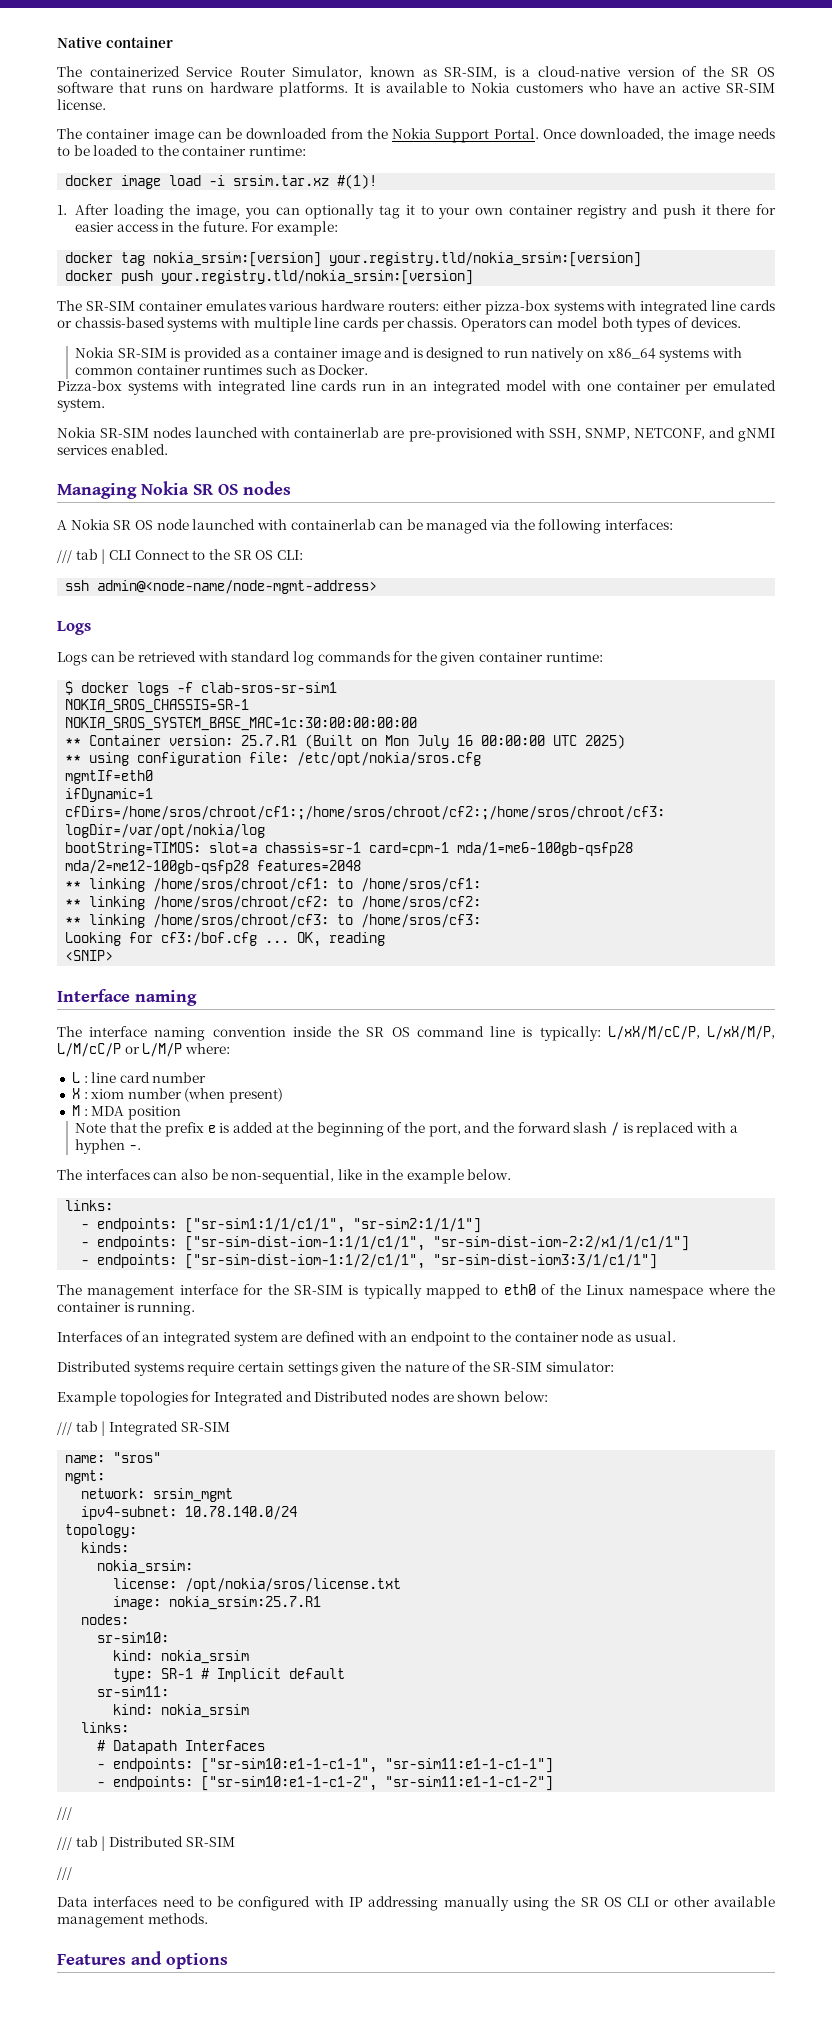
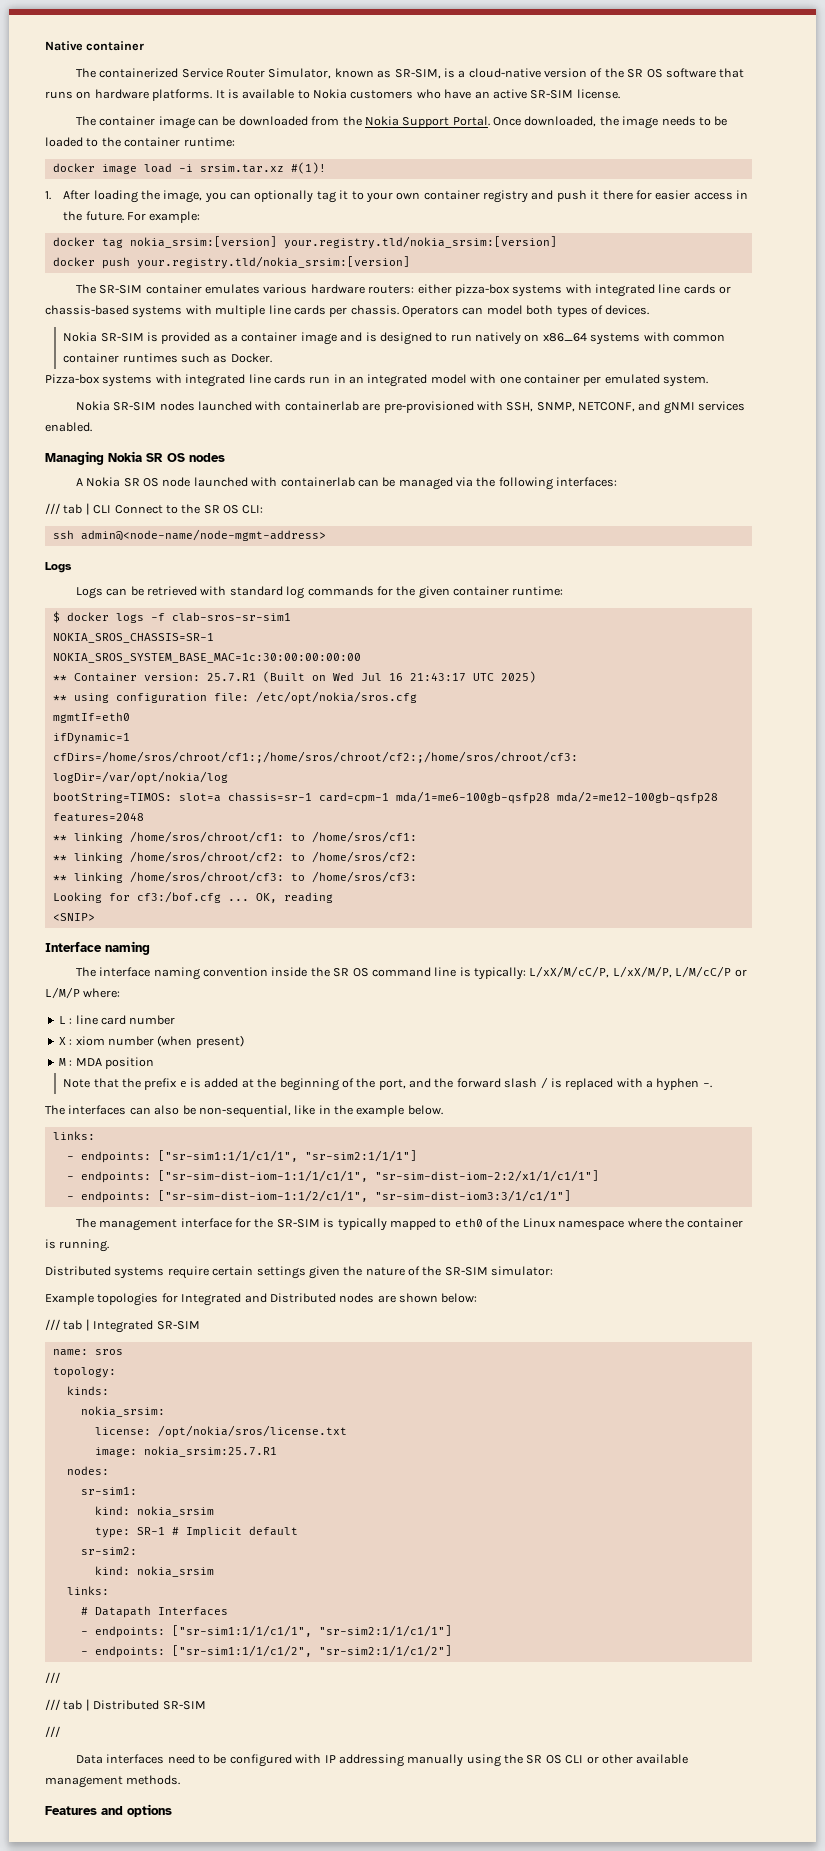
[385,735,546,749] Mon July 16 00:00:00 -> [332,672,466,681] Wed Jul 16 21:43:17
[57,1331,676,1346] // Interfaces of an integrated system are defined with an endpoint to the container node as usual. -> (110, 1245) none
[113,1452,162,1463] [65,1470,106,1484] [81,1488,234,1502] [81,1506,298,1520] "sros" // mgmt: // network: srsim_mgmt // ipv4-subnet: 10.78.140.0/24 -> [94,1349,123,1355] sros
[97,1632,170,1643] sr-sim10: -> [80,1487,137,1495] sr-sim1:
[97,1686,170,1697] sr-sim11: -> [80,1547,137,1555] sr-sim2:
[201,1758,554,1773] [97,1776,554,1791] ["sr-sim10:e1-1-c1-1", "sr-sim11:e1-1-c1-1"] // - endpoints: ["sr-sim10:e1-1-c1-2", "sr-sim11:e1-1-c1-2"] -> [171,1625,452,1637] [80,1645,452,1658] ["sr-sim1:1/1/c1/1", "sr-sim2:1/1/c1/1"] // - endpoints: ["sr-sim1:1/1/c1/2", "sr-sim2:1/1/c1/2"]

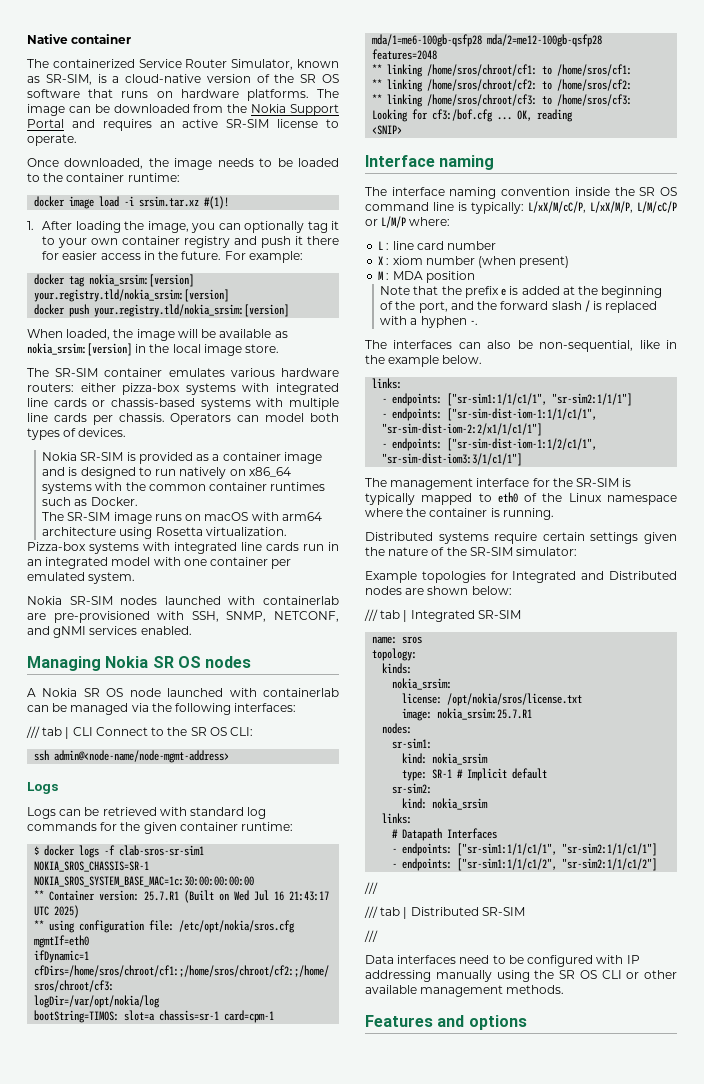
[215,89,620,99] [75,116,156,126] It is available to Nokia customers who have an active SR-SIM license. // The container -> [317,89,339,98] The
[452,116,490,126] Portal. -> [27,119,339,131] [27,134,77,146] Portal and requires an active SR-SIM license to operate. //
(410, 262) none -> [27,329,288,341] [27,343,280,356] // When loaded, the image will be available as nokia_srsim:[version] in the local image store.
(670, 337) none -> [125,482,146,491] the
(272, 358) none -> [42,512,322,524] [42,527,287,539] // The SR-SIM image runs on macOS with arm64 architecture using Rosetta virtualization.

